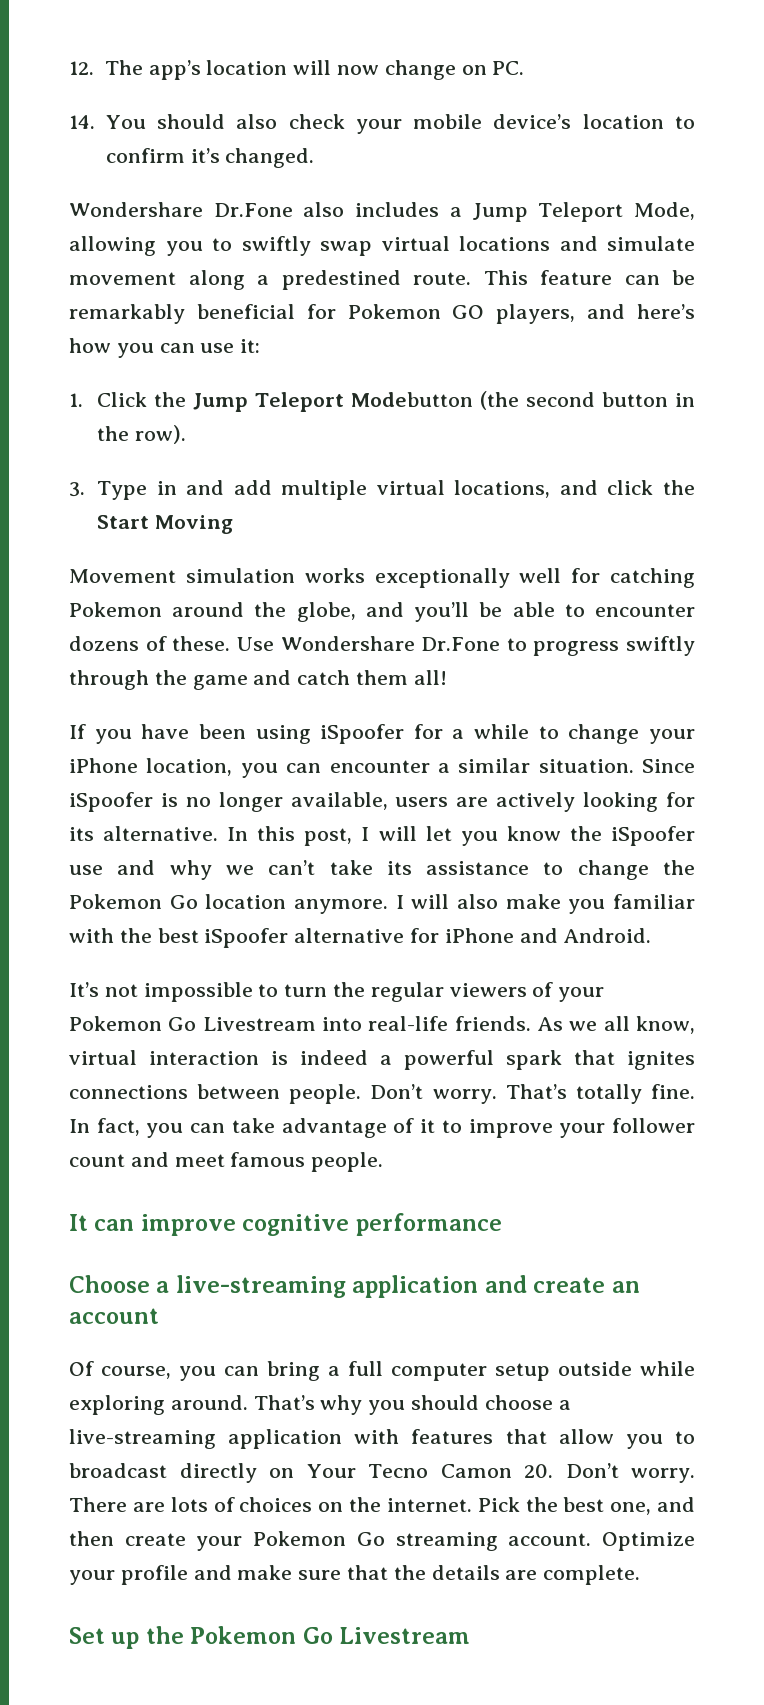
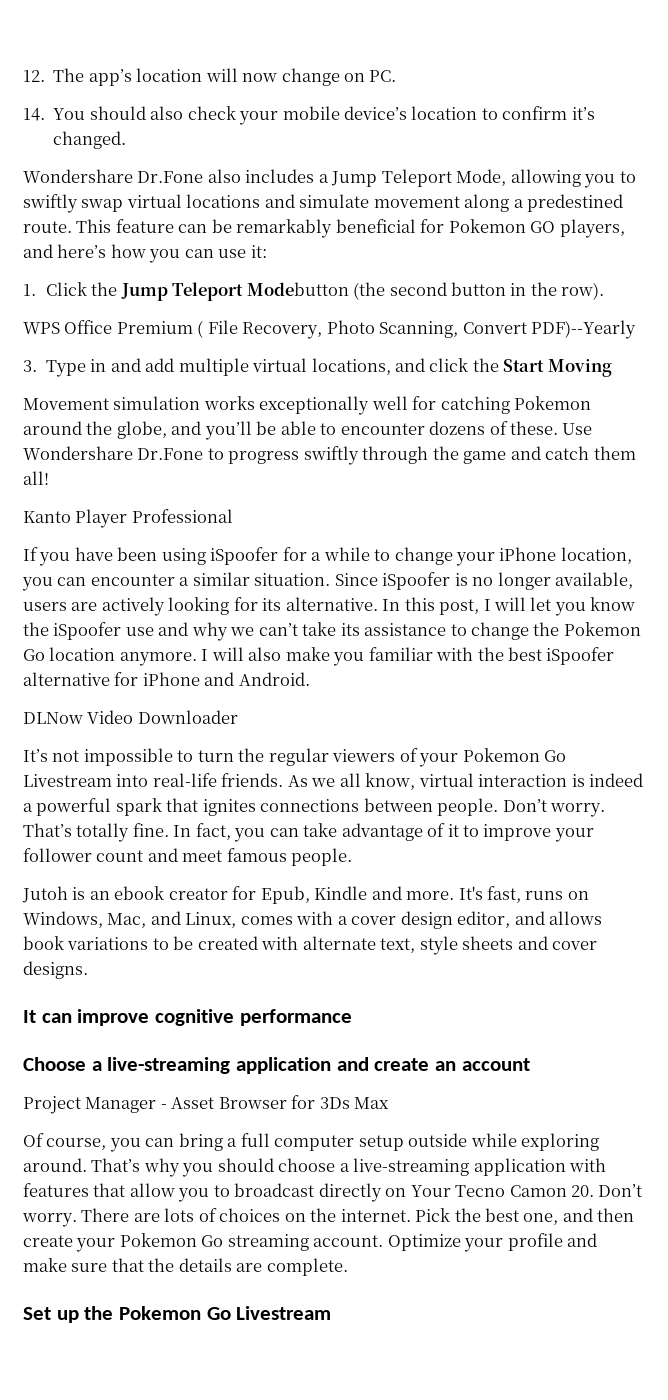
(187, 434) none -> [23,320,637,339] // WPS Office Premium ( File Recovery, Photo Scanning, Convert PDF)--Yearly
(447, 677) none -> [23,509,233,528] // Kanto Player Professional
(652, 935) none -> [23,710,238,724] // DLNow Video Downloader
(384, 1162) none -> [22,886,589,904] [23,911,603,929] [23,936,598,955] [23,961,88,979] // Jutoh is an ebook creator for Epub, Kindle and more. It's fast, runs on Windows, Mac, and Linux, comes with a cover design editor, and allows book variations to be created with alternate text, style sheets and cover designs.
(159, 1316) none -> [23,1095,390,1114] // Project Manager - Asset Browser for 3Ds Max

